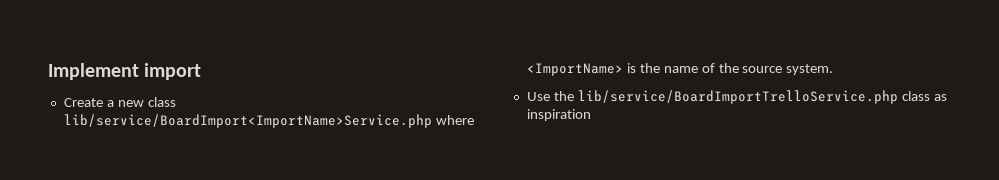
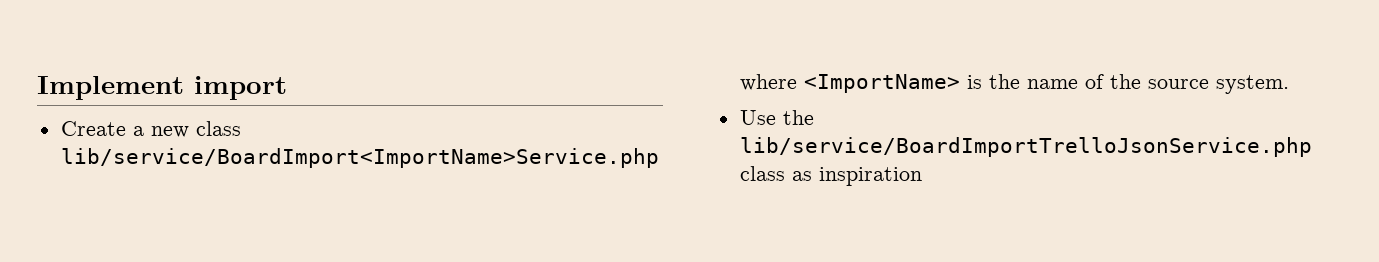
[577,90,898,104] lib/service/BoardImportTrelloService.php -> [739,137,1312,157] lib/service/BoardImportTrelloJsonService.php

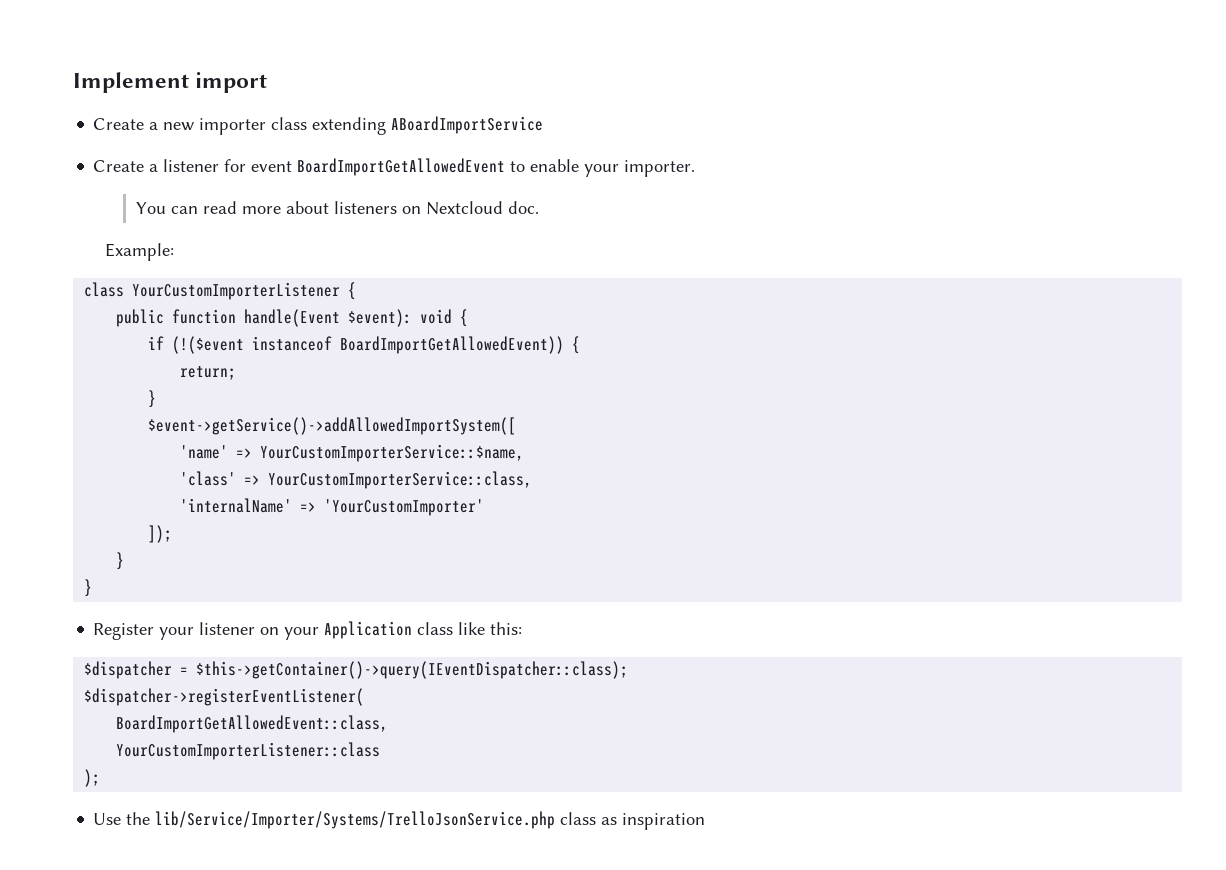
[195,121,241,136] [60,148,659,168] [739,74,1289,94] class lib/service/BoardImport<ImportName>Service.php where <ImportName> is the name of the source system. -> [199,116,544,135] [93,158,696,177] [136,201,540,215] [104,243,174,261] [84,282,357,300] [116,309,469,327] [148,336,581,354] [180,366,237,380] [148,390,157,408] [148,417,517,435] [180,444,525,462] [180,471,533,489] [180,498,485,516] [148,525,173,543] [116,552,125,570] [84,579,93,597] [93,621,523,640] [84,661,629,679] [84,688,365,706] [116,715,389,733] [116,742,381,760] [84,769,101,787] importer class extending ABoardImportService // Create a listener for event BoardImportGetAllowedEvent to enable your importer. // You can read more about listeners on Nextcloud doc. // Example: // class YourCustomImporterListener { // public function handle(Event $event): void { // if (!($event instanceof BoardImportGetAllowedEvent)) { // return; // } // $event->getService()->addAllowedImportSystem([ // 'name' => YourCustomImporterService::$name, // 'class' => YourCustomImporterService::class, // 'internalName' => 'YourCustomImporter' // ]); // } // } // Register your listener on your Application class like this: // $dispatcher = $this->getContainer()->query(IEventDispatcher::class); // $dispatcher->registerEventListener( // BoardImportGetAllowedEvent::class, // YourCustomImporterListener::class // );
[739,137,1312,157] lib/service/BoardImportTrelloJsonService.php -> [155,811,556,829] lib/Service/Importer/Systems/TrelloJsonService.php

